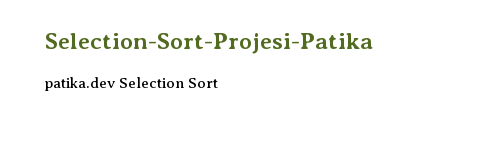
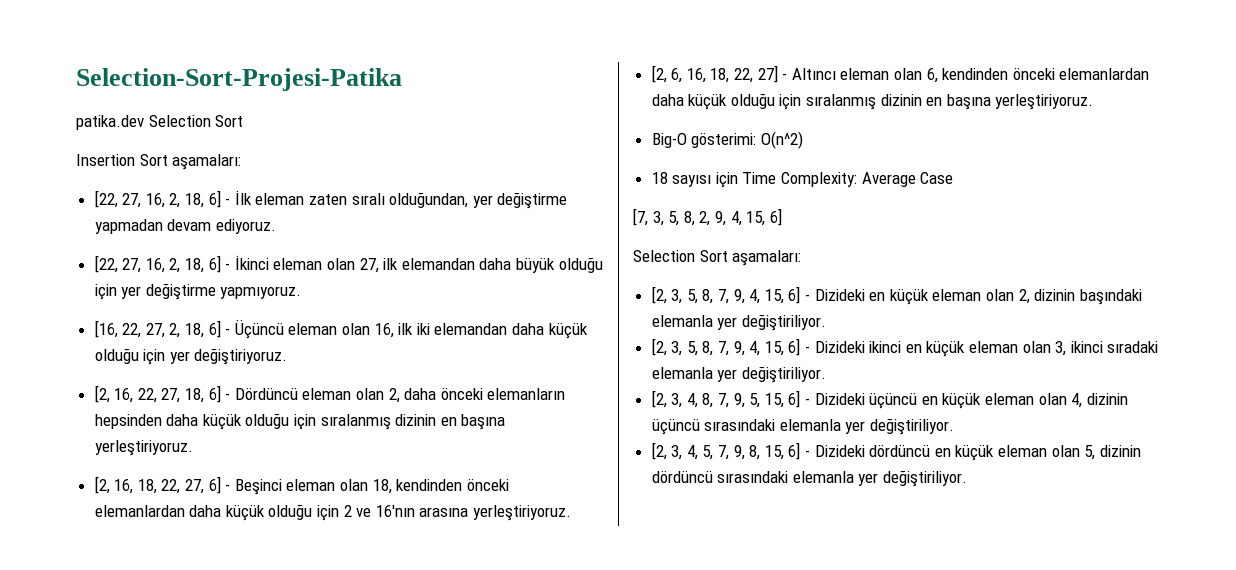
(219, 83) none -> [76,154,242,170] [94,190,568,209] [94,219,276,234] [94,255,603,273] [94,283,302,300] [94,319,588,339] [94,348,288,365] [94,385,566,403] [94,413,506,430] [94,440,193,456] [94,476,509,495] [94,504,572,521] [651,65,1150,83] [651,93,1094,110] [651,131,803,149] [651,172,954,188] [633,208,782,226] [633,250,802,266] [651,286,1142,305] [651,314,826,331] [651,338,1159,357] [651,366,826,383] [651,390,1128,409] [651,418,955,435] [651,442,1141,461] [651,470,968,487] // Insertion Sort aşamaları: // [22, 27, 16, 2, 18, 6] - İlk eleman zaten sıralı olduğundan, yer değiştirme yapmadan devam ediyoruz. // [22, 27, 16, 2, 18, 6] - İkinci eleman olan 27, ilk elemandan daha büyük olduğu için yer değiştirme yapmıyoruz. // [16, 22, 27, 2, 18, 6] - Üçüncü eleman olan 16, ilk iki elemandan daha küçük olduğu için yer değiştiriyoruz. // [2, 16, 22, 27, 18, 6] - Dördüncü eleman olan 2, daha önceki elemanların hepsinden daha küçük olduğu için sıralanmış dizinin en başına yerleştiriyoruz. // [2, 16, 18, 22, 27, 6] - Beşinci eleman olan 18, kendinden önceki elemanlardan daha küçük olduğu için 2 ve 16'nın arasına yerleştiriyoruz. // [2, 6, 16, 18, 22, 27] - Altıncı eleman olan 6, kendinden önceki elemanlardan daha küçük olduğu için sıralanmış dizinin en başına yerleştiriyoruz. // Big-O gösterimi: O(n^2) // 18 sayısı için Time Complexity: Average Case // [7, 3, 5, 8, 2, 9, 4, 15, 6] // Selection Sort aşamaları: // [2, 3, 5, 8, 7, 9, 4, 15, 6] - Dizideki en küçük eleman olan 2, dizinin başındaki elemanla yer değiştiriliyor. // [2, 3, 5, 8, 7, 9, 4, 15, 6] - Dizideki ikinci en küçük eleman olan 3, ikinci sıradaki elemanla yer değiştiriliyor. // [2, 3, 4, 8, 7, 9, 5, 15, 6] - Dizideki üçüncü en küçük eleman olan 4, dizinin üçüncü sırasındaki elemanla yer değiştiriliyor. // [2, 3, 4, 5, 7, 9, 8, 15, 6] - Dizideki dördüncü en küçük eleman olan 5, dizinin dördüncü sırasındaki elemanla yer değiştiriliyor.

